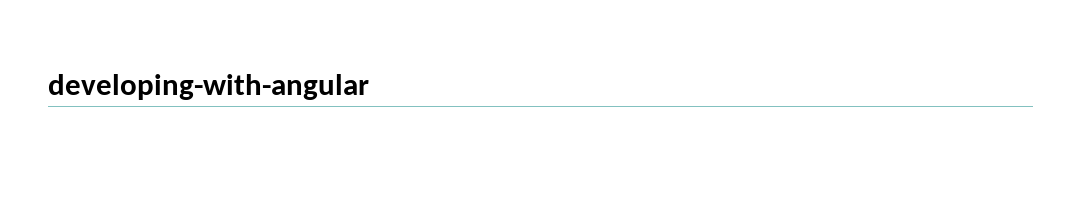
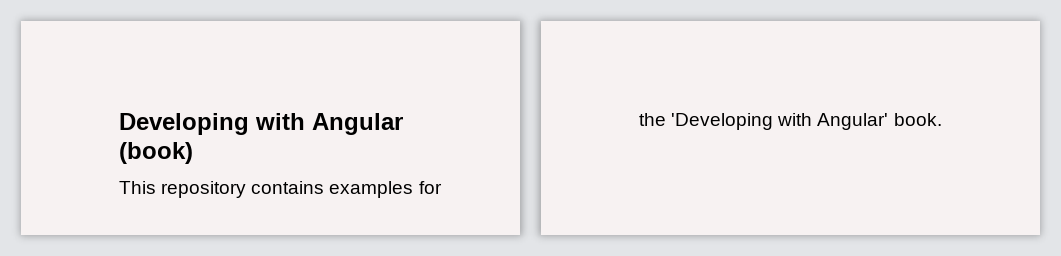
[48,74,369,100] developing-with-angular -> [119,113,403,135] [119,142,193,164] [119,181,442,198] [639,113,942,130] Developing with Angular (book) // This repository contains examples for the 'Developing with Angular' book.

